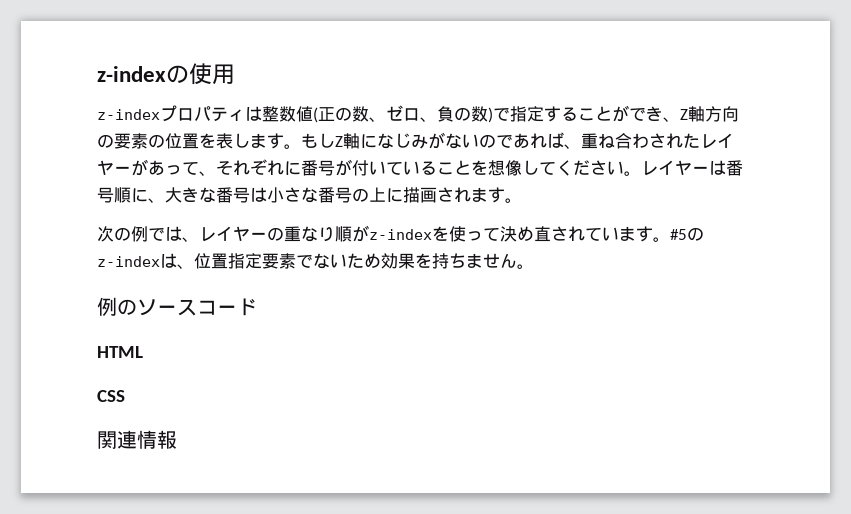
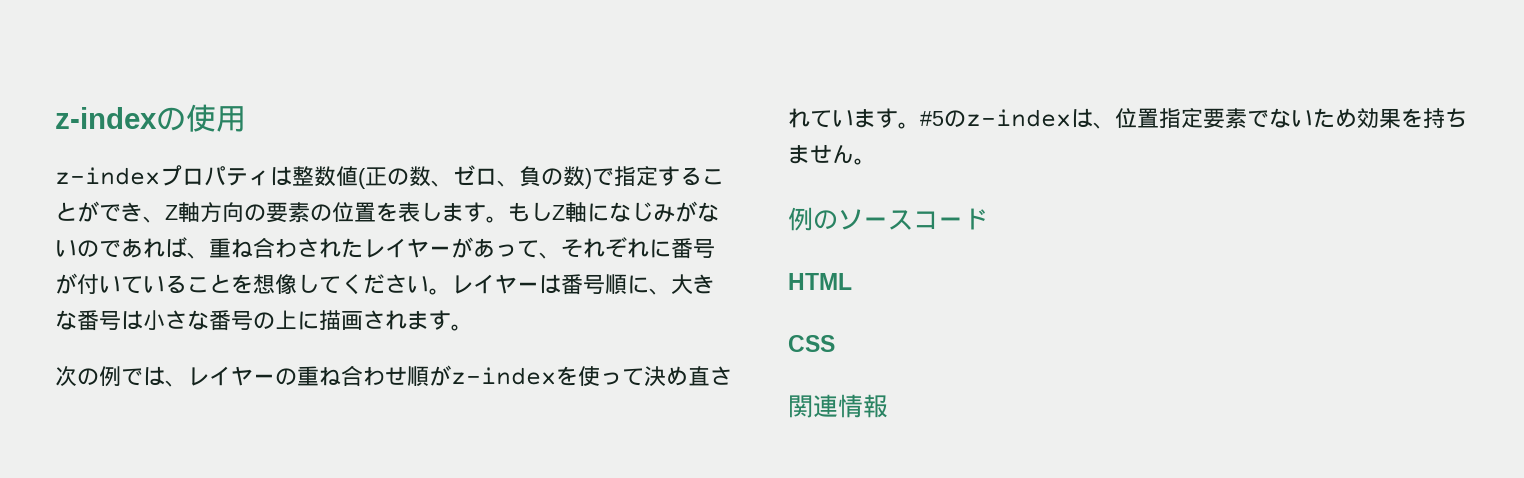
[301,226,335,242] なり -> [319,365,407,386] ね合わせ

